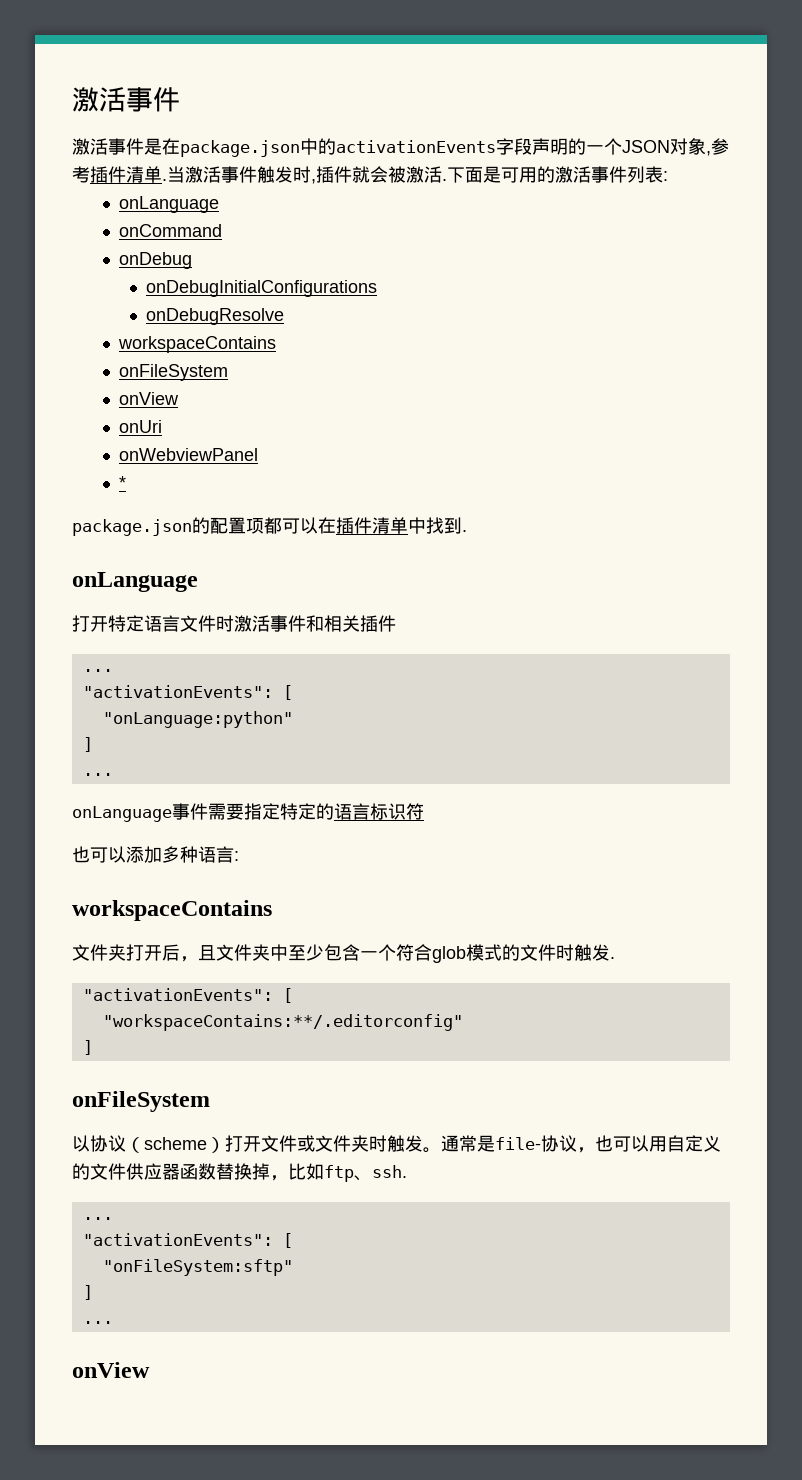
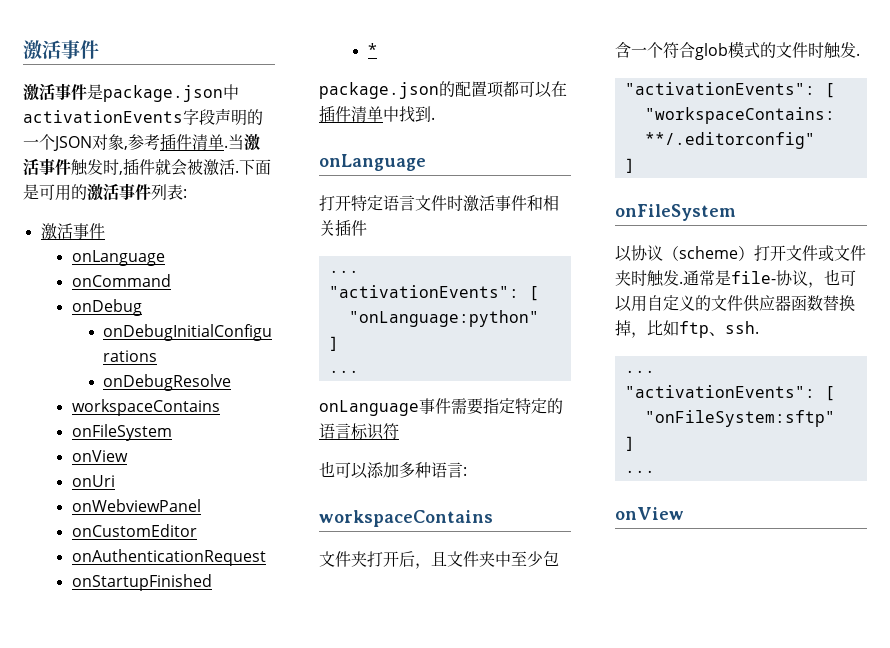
[162,138,336,157] 在package.json中的 -> [103,84,239,102] package.json中
(668, 176) none -> [40,223,105,240] // 激活事件
(259, 454) none -> [71,524,197,537] [71,549,266,566] [71,574,212,591] // onCustomEditor // onAuthenticationRequest // onStartupFinished
[423,1147,441,1153] 。 -> [679,281,683,284] .

